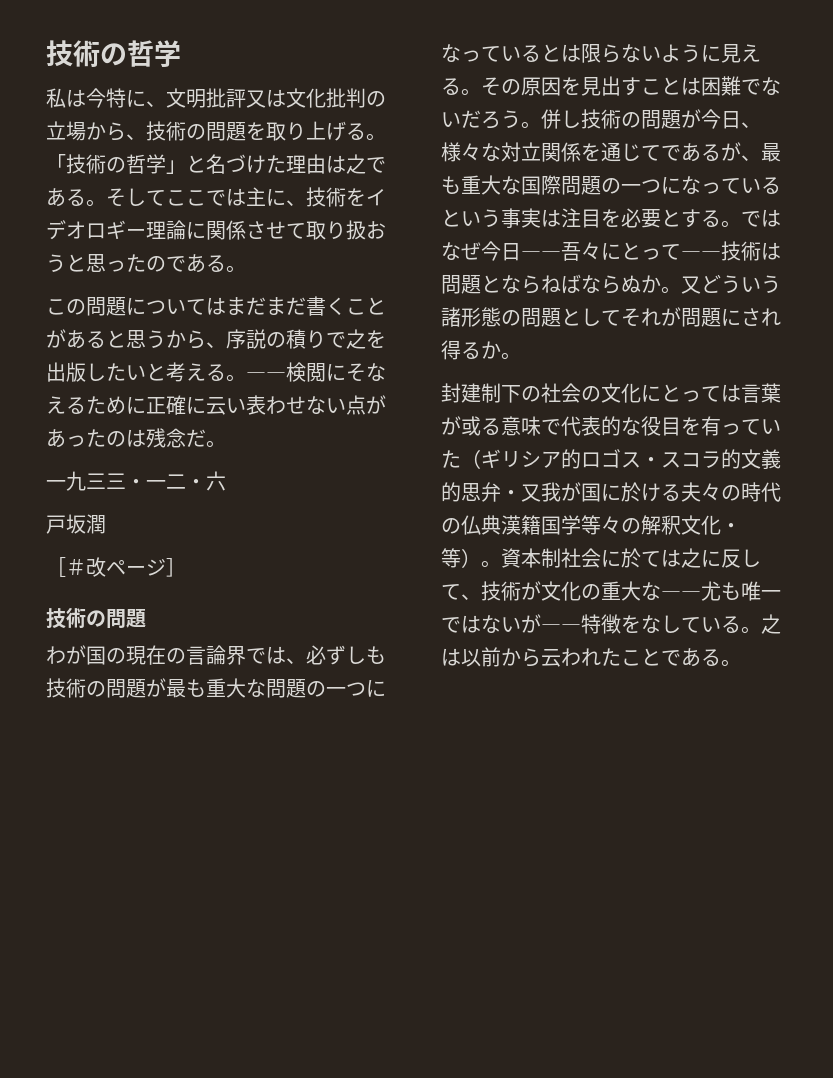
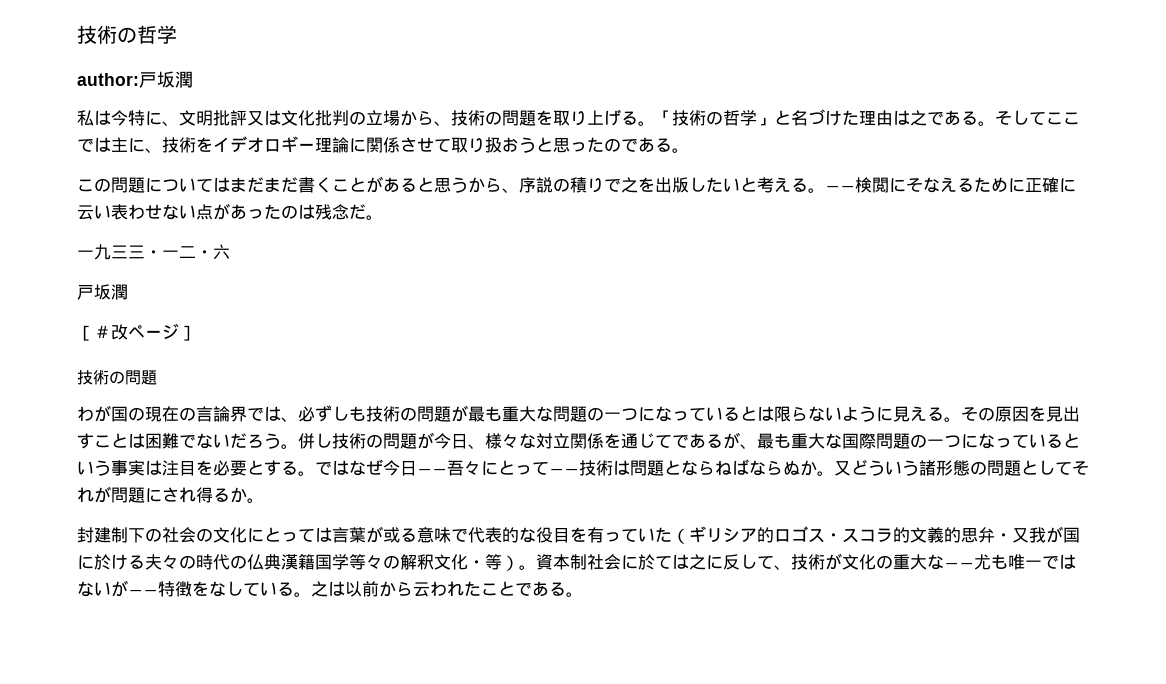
[46,40,181,67] 技術の哲学 -> [77,25,177,44] [77,71,193,88] 技術の哲学 // author:戸坂潤

